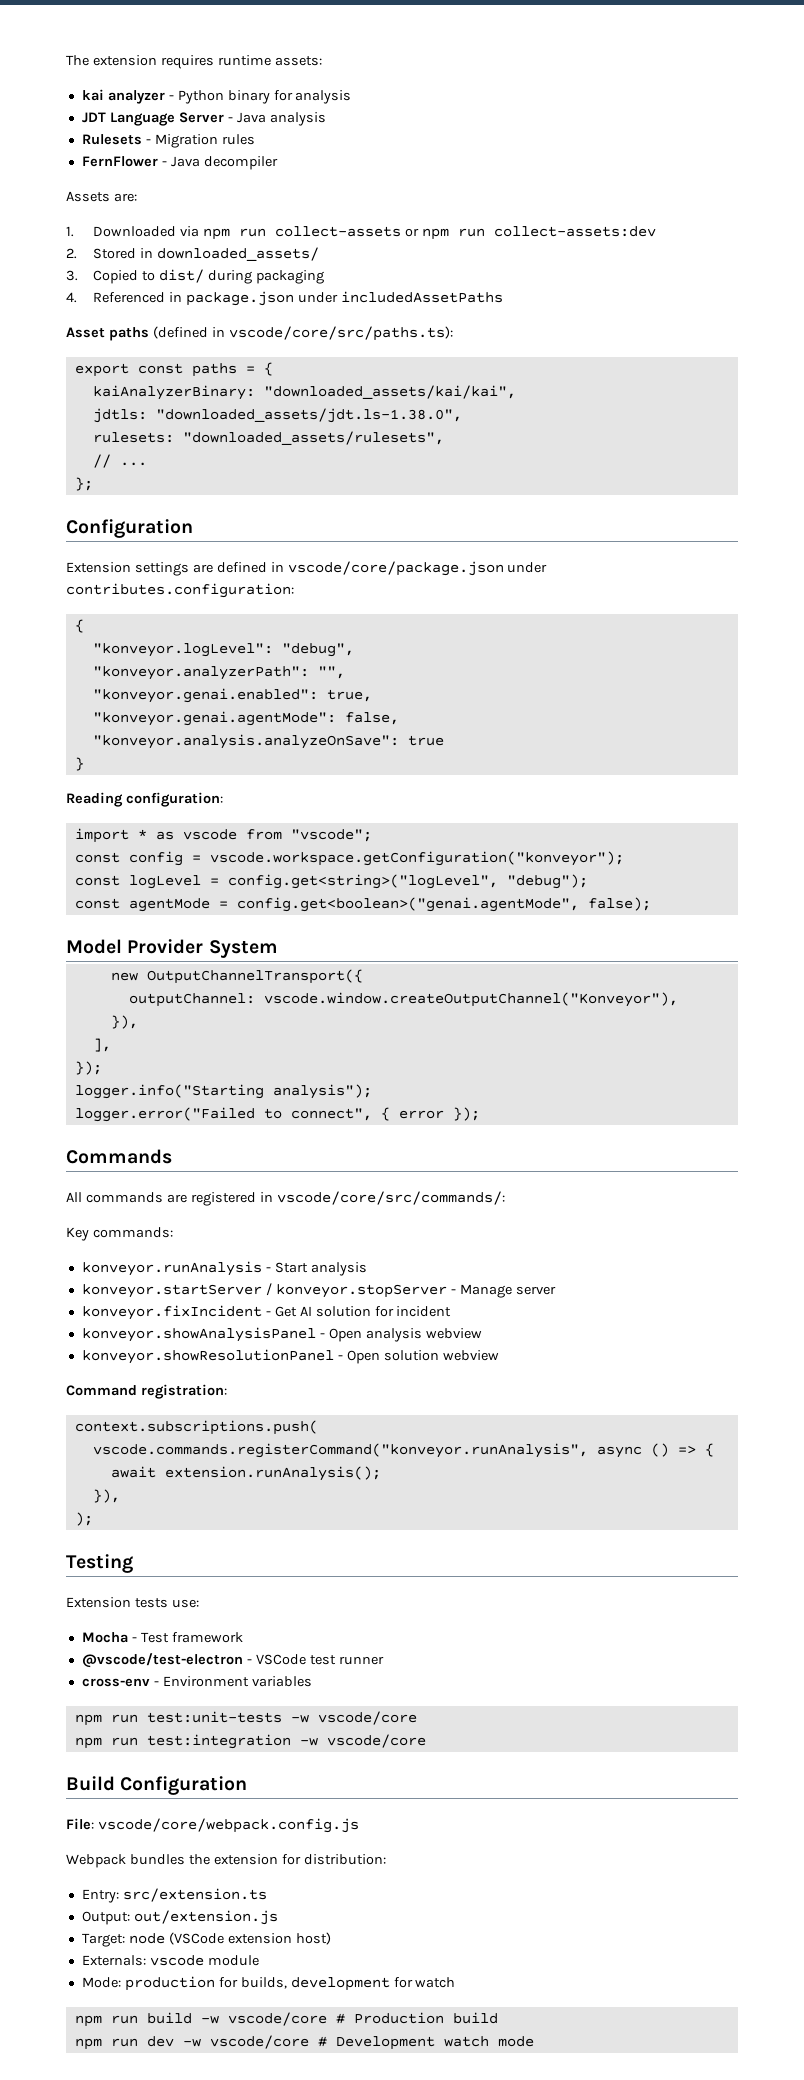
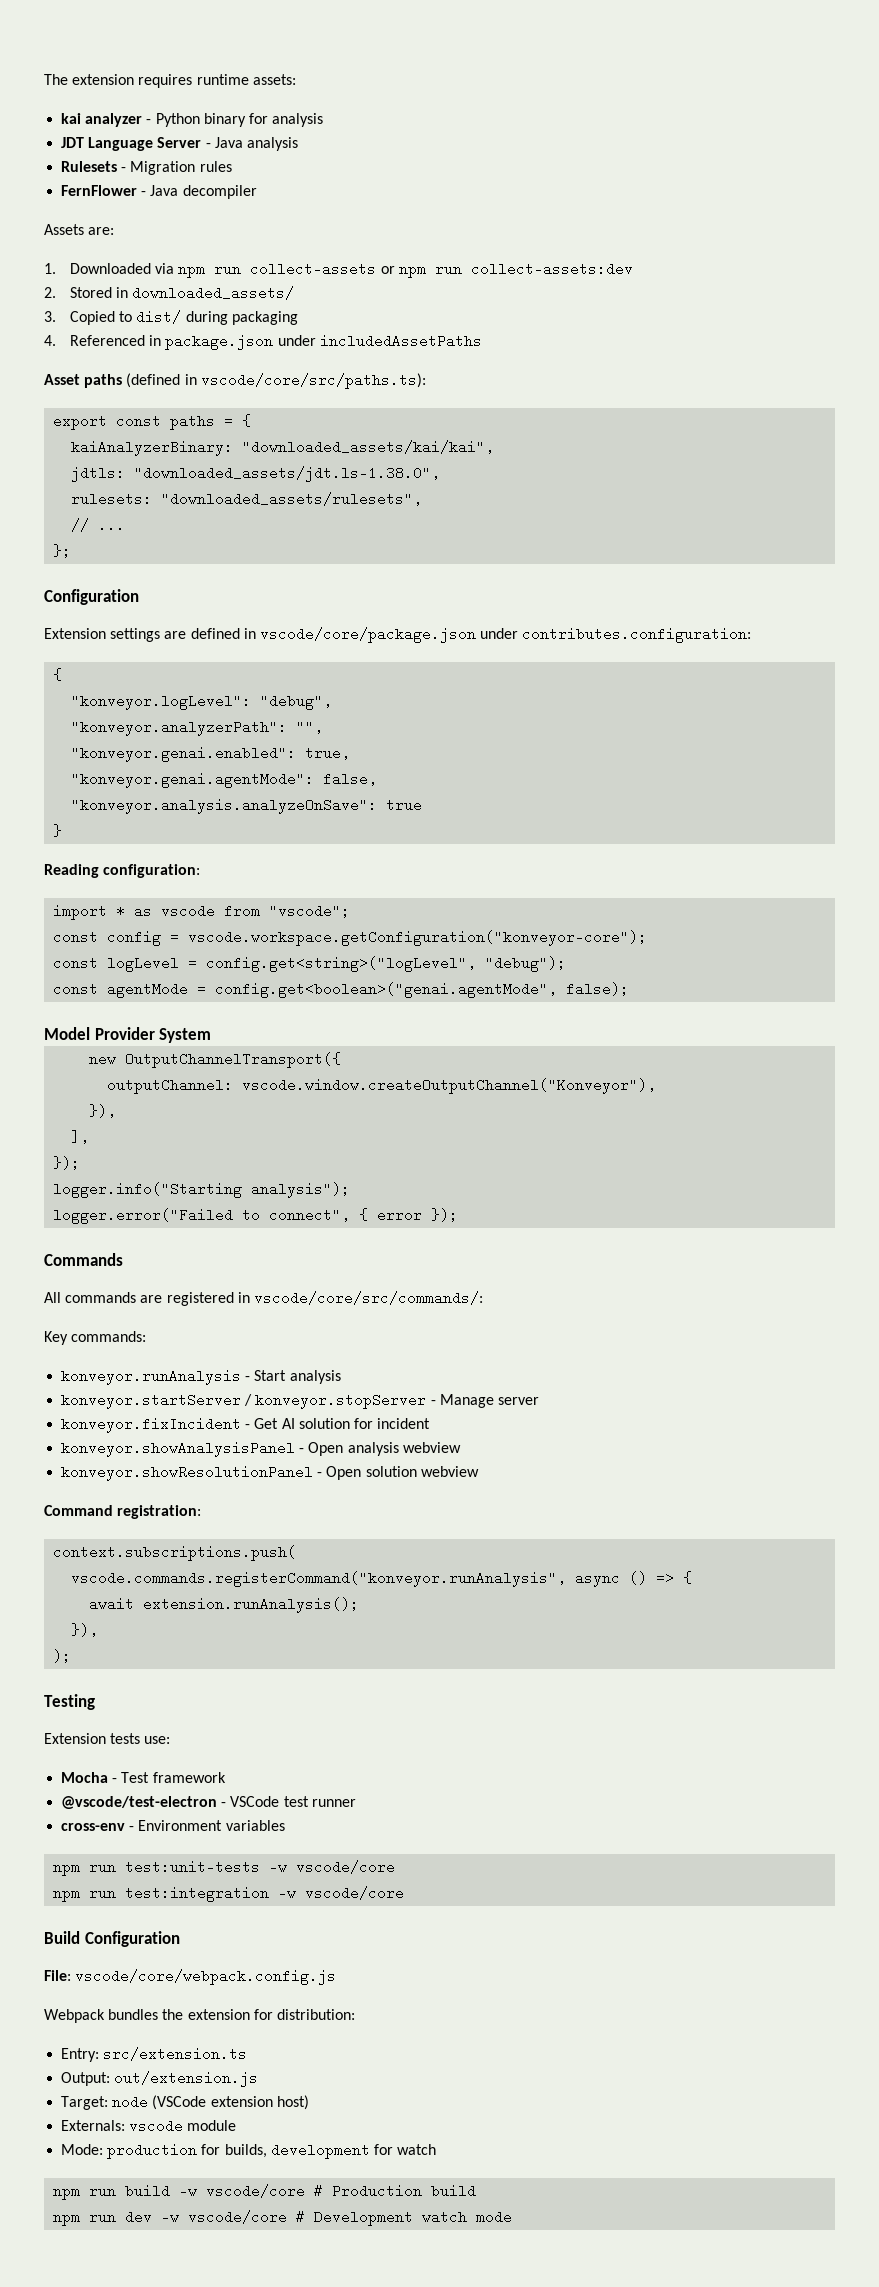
[209,851,624,866] vscode.workspace.getConfiguration("konveyor"); -> [188,930,648,946] vscode.workspace.getConfiguration("konveyor-core");

